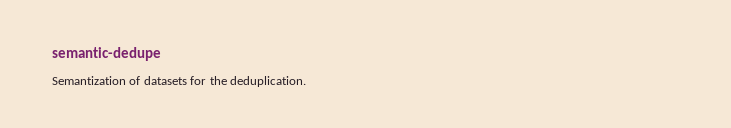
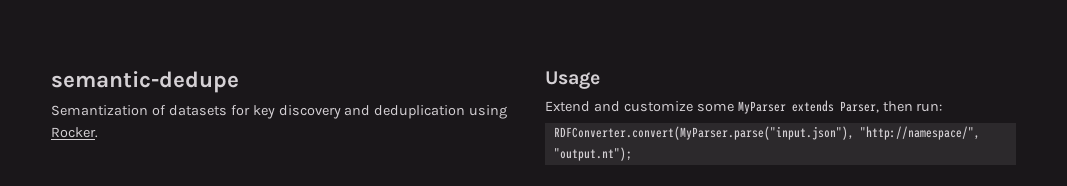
[209,76,306,87] the deduplication. -> [252,105,508,119] [51,127,98,138] [545,71,600,89] [545,100,943,114] [553,126,980,140] [553,147,632,161] key discovery and deduplication using Rocker. // Usage // Extend and customize some MyParser extends Parser, then run: // RDFConverter.convert(MyParser.parse("input.json"), "http://namespace/", "output.nt");

